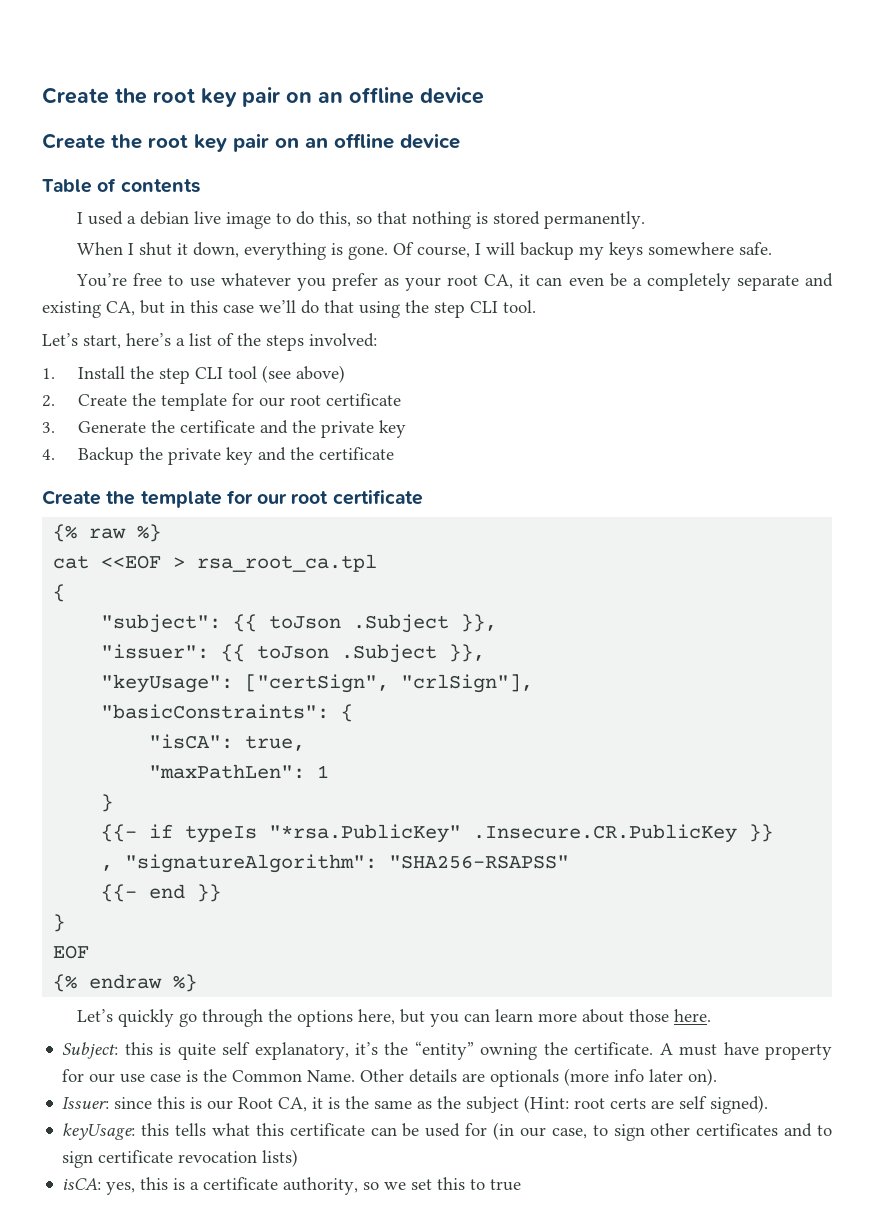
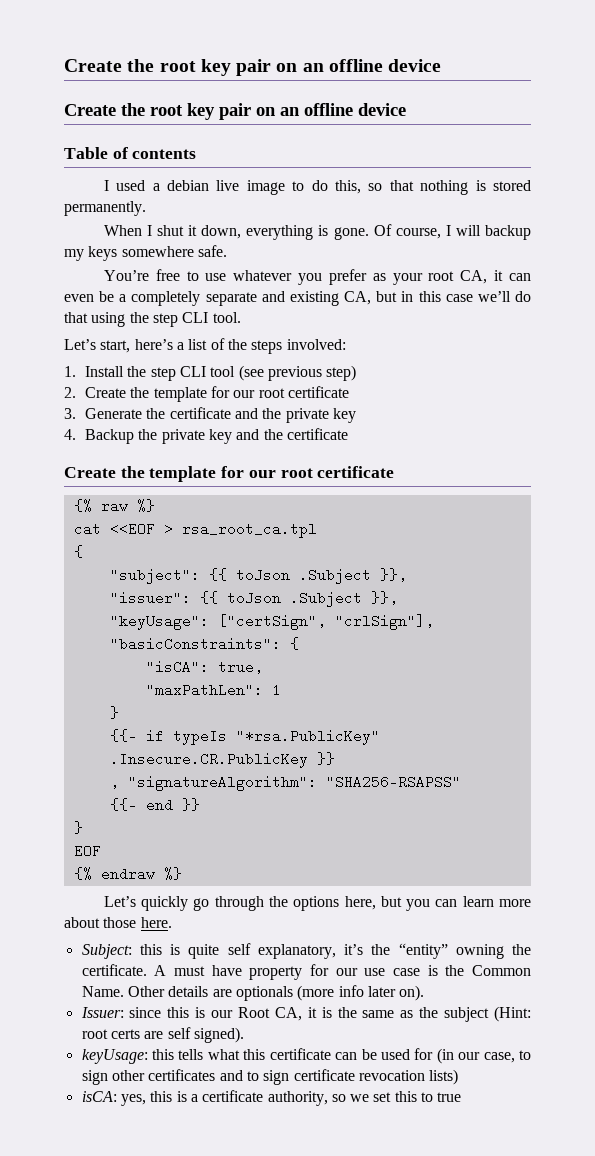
[296,365,346,383] above) -> [267,365,357,381] previous step)

